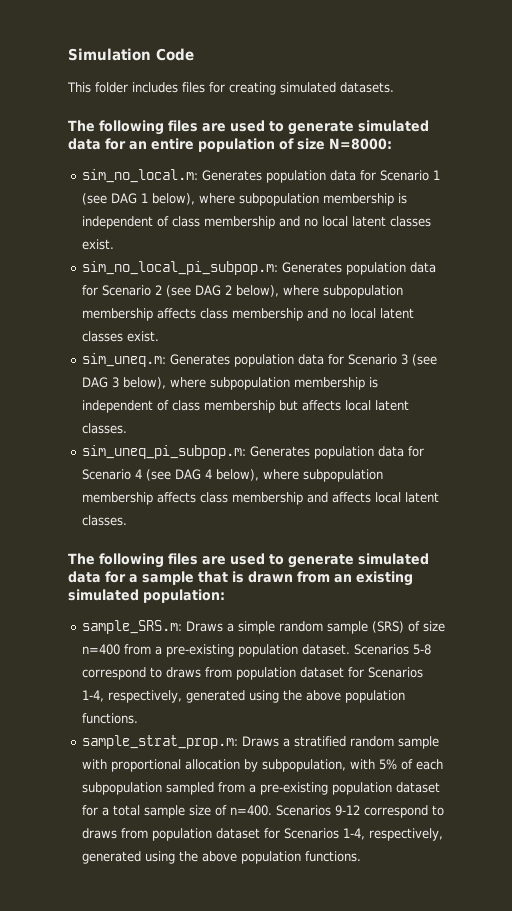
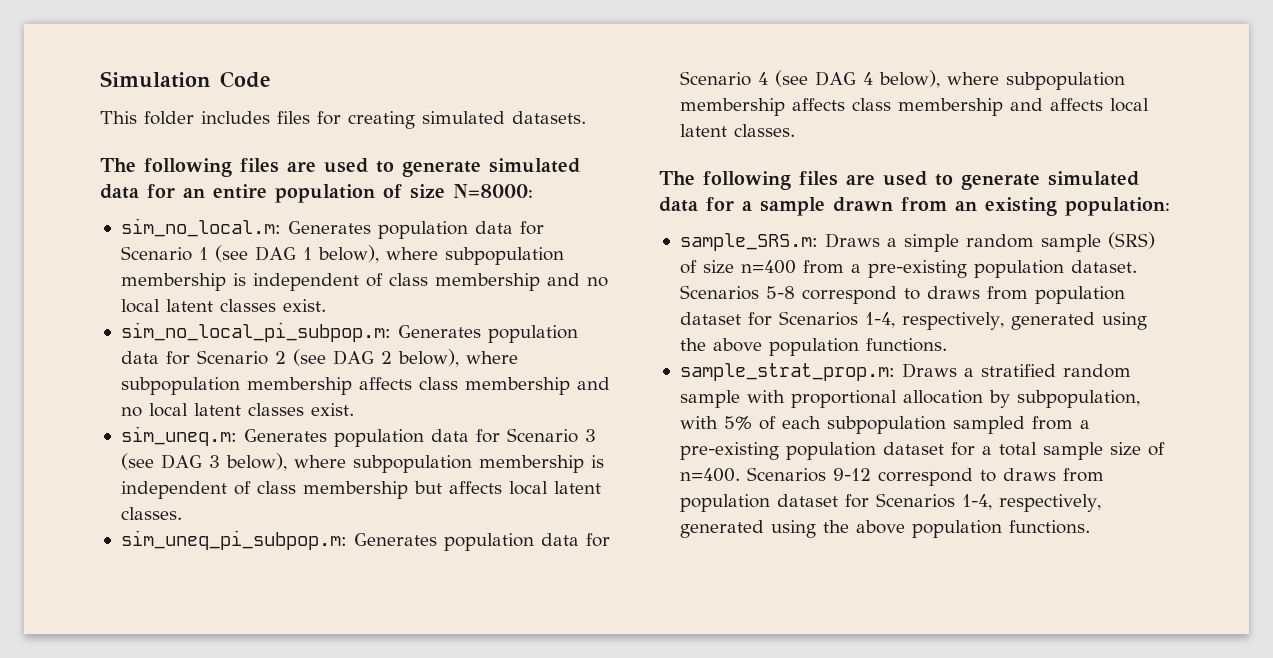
[198,571,244,583] that is -> (825, 206) none
[68,589,139,601] simulated -> (1057, 206) none

